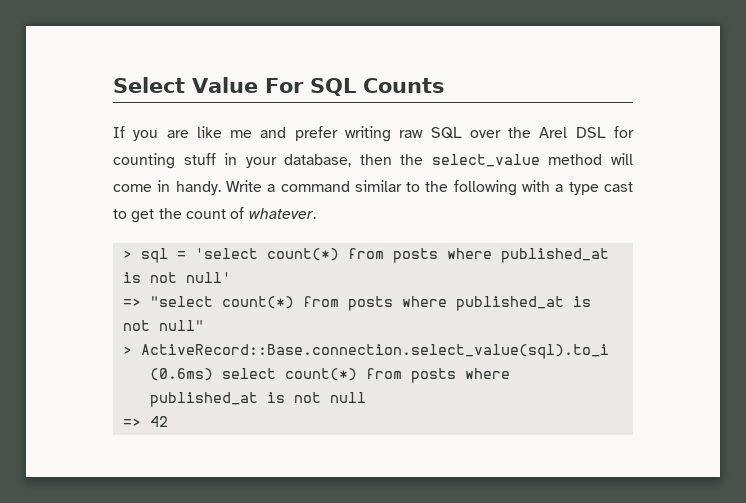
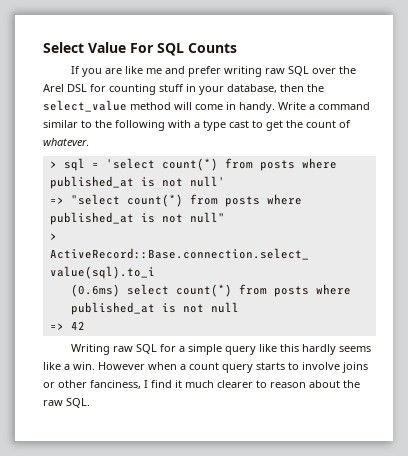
(168, 421) none -> [71,344,372,355] [43,362,368,373] [43,380,360,389] [43,398,90,408] // Writing raw SQL for a simple query like this hardly seems like a win. However when a count query starts to involve joins or other fanciness, I find it much clearer to reason about the raw SQL.

